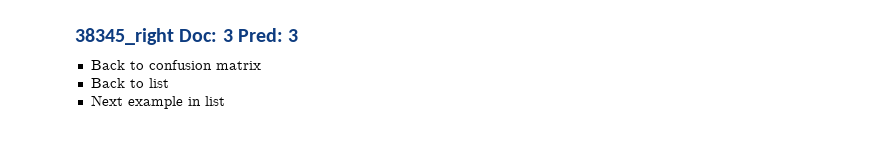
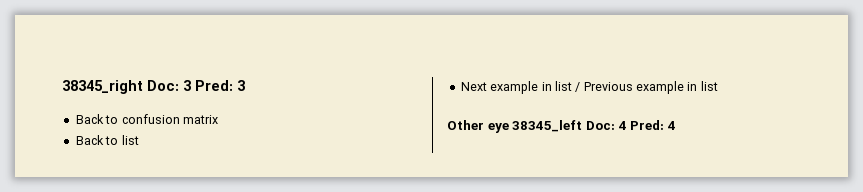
(225, 101) none -> [575,81,718,94] [447,120,676,133] / Previous example in list // Other eye 38345_left Doc: 4 Pred: 4

